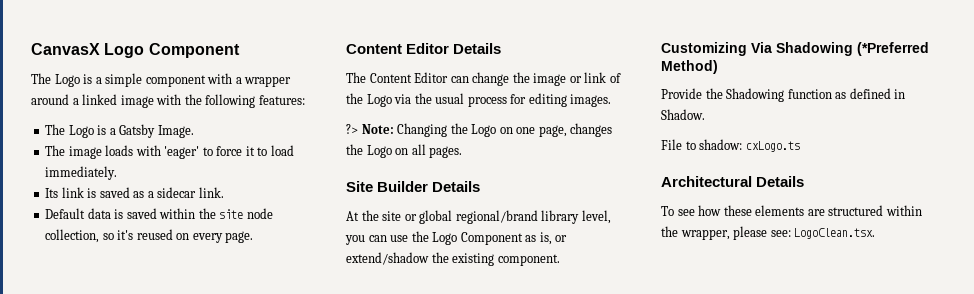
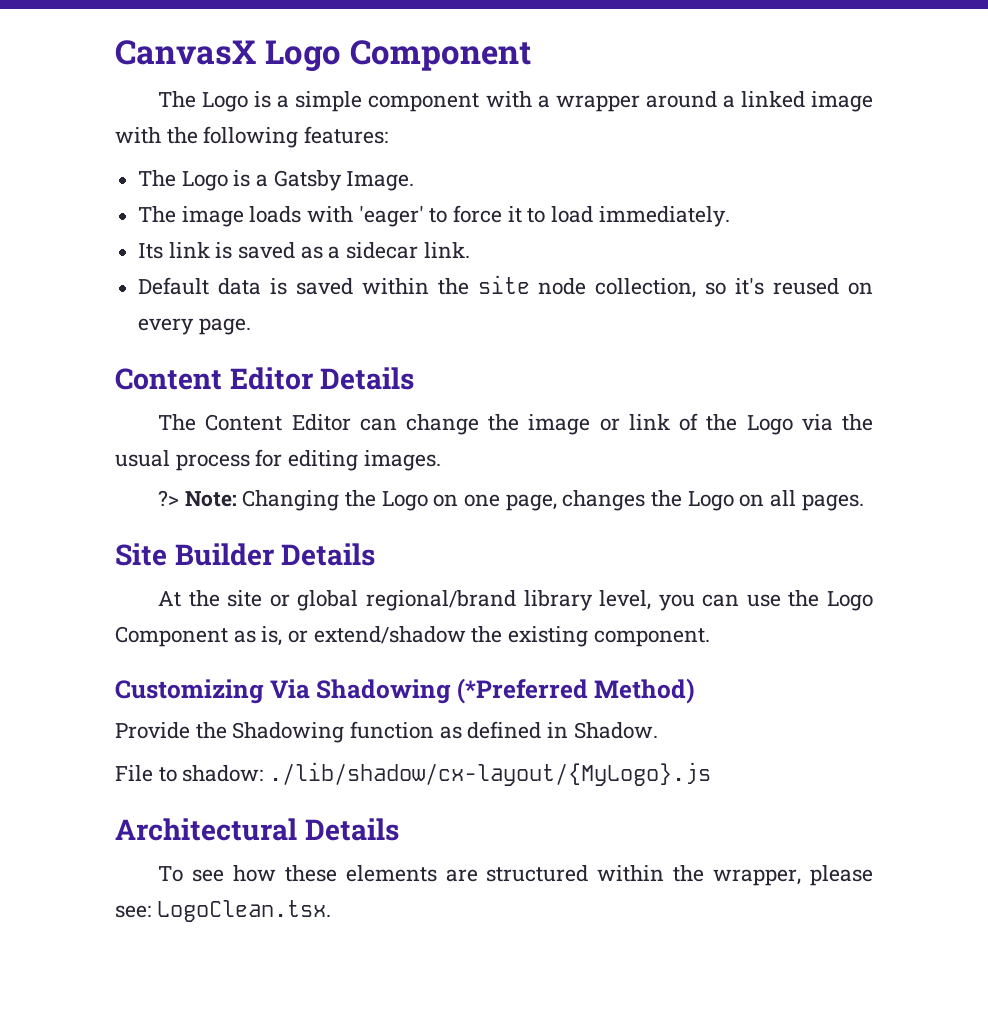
[745,141,800,152] cxLogo.ts -> [269,762,712,786] ./lib/shadow/cx-layout/{MyLogo}.js

